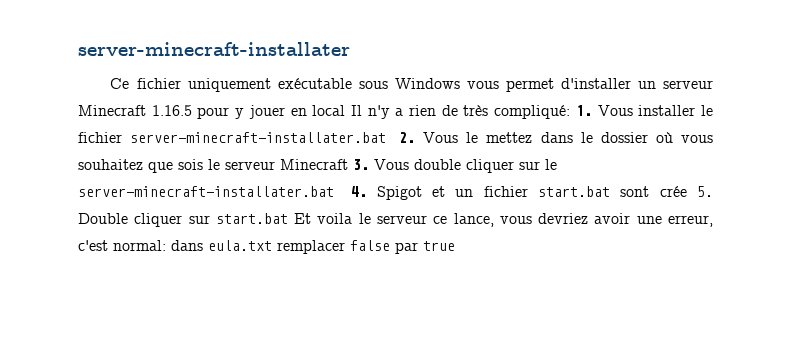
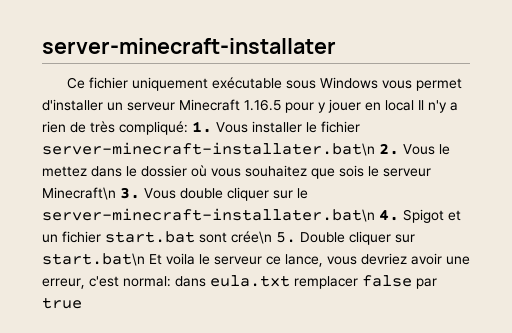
[130,132,387,143] server-minecraft-installater.bat -> [42,142,375,156] server-minecraft-installater.bat\n
[280,159,348,170] Minecraft -> [42,187,116,200] Minecraft\n
[78,186,334,197] server-minecraft-installater.bat -> [42,208,375,222] server-minecraft-installater.bat\n
[659,186,687,197] crée -> [231,231,272,244] crée\n
[215,213,288,224] start.bat -> [42,253,145,266] start.bat\n

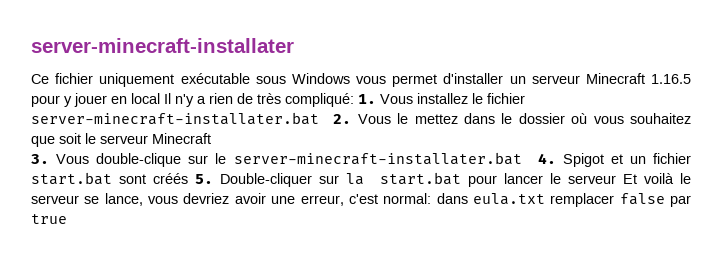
[252,121,302,133] installer -> [417,93,468,104] installez
[42,142,375,156] server-minecraft-installater.bat\n -> [31,112,319,125] server-minecraft-installater.bat
[339,165,431,177] [42,187,116,200] sois le serveur Minecraft\n -> [59,133,211,144] soit le serveur Minecraft //
[180,187,269,201] double cliquer -> [96,153,182,167] double-clique
[42,208,375,222] server-minecraft-installater.bat\n -> [233,152,522,165] server-minecraft-installater.bat
[231,231,415,245] [42,253,281,266] crée\n 5. Double cliquer sur start.bat\n Et voila le serveur ce -> [153,172,692,187] [31,195,100,204] créés 5. Double-cliquer sur la start.bat pour lancer le serveur Et voilà le serveur se

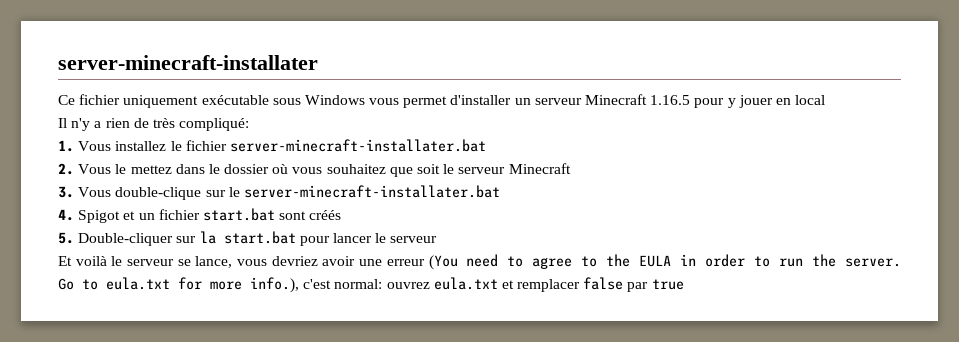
(160, 98) none -> (826, 100) //
(354, 100) none -> (250, 124) //
(319, 118) none -> (486, 145) //
(522, 158) none -> (500, 191) //
(189, 178) none -> (342, 215) //
(616, 179) none -> (438, 239) //
[300,193,545,206] erreur, c'est normal: dans eula.txt -> [386,254,901,270] [58,277,514,293] erreur (You need to agree to the EULA in order to run the server. Go to eula.txt for more info.), c'est normal: ouvrez eula.txt et

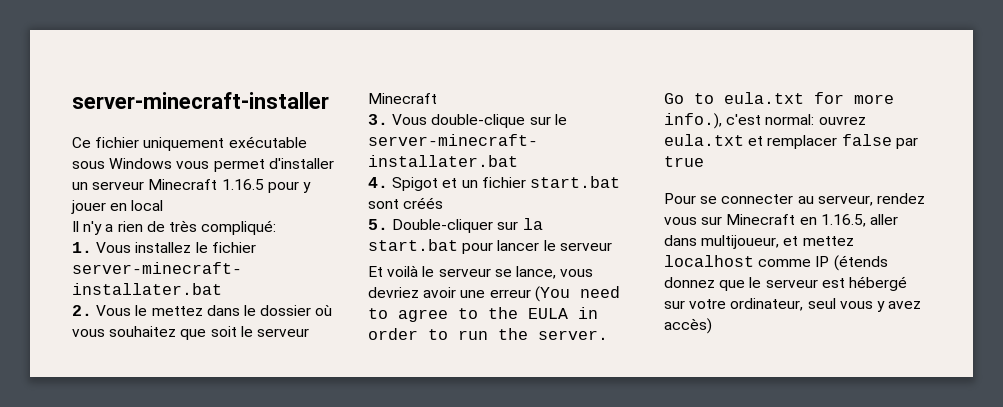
[58,55,318,70] server-minecraft-installater -> [72,92,329,109] server-minecraft-installer
(684, 284) none -> [664,193,925,206] [664,214,898,227] [664,235,854,249] [664,255,888,271] [664,276,907,291] [664,298,922,312] [664,318,712,334] // Pour se connecter au serveur, rendez vous sur Minecraft en 1.16.5, aller dans multijoueur, et mettez localhost comme IP (étends donnez que le serveur est hébergé sur votre ordinateur, seul vous y avez accès)

